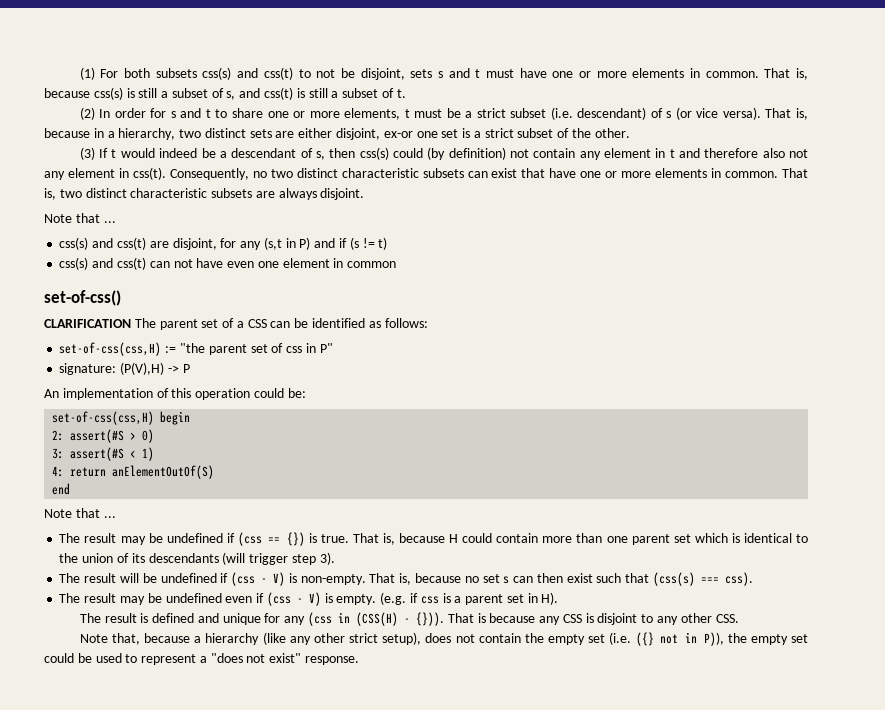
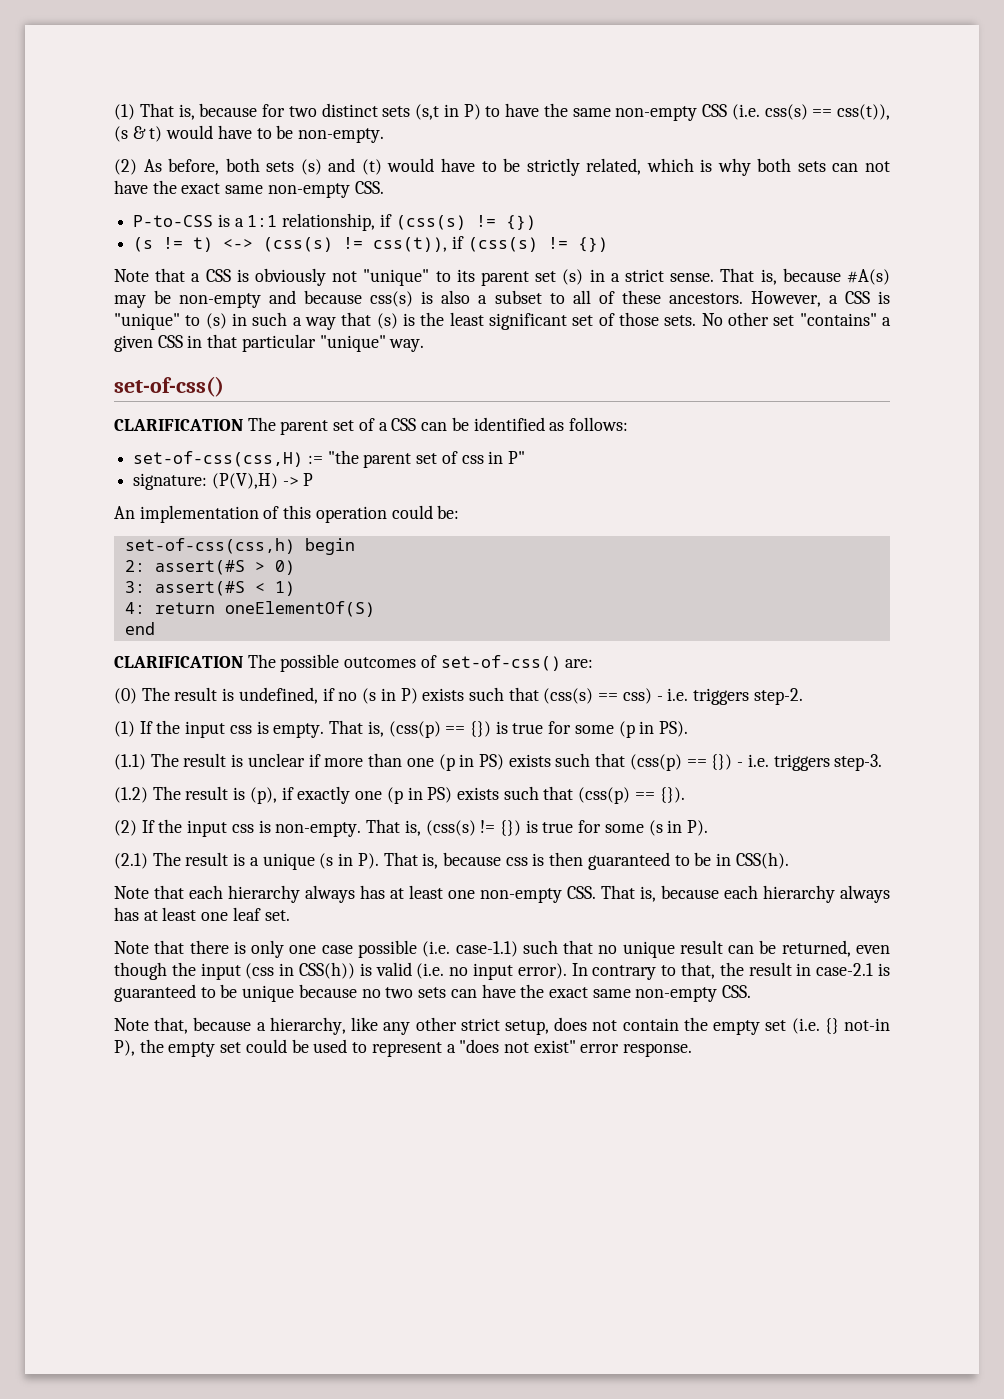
[79,67,808,80] [44,87,406,100] [79,107,809,120] [44,128,630,140] [79,147,808,160] [44,167,809,180] [44,188,365,200] [44,213,116,223] [59,237,388,250] [59,257,397,270] (1) For both subsets css(s) and css(t) to not be disjoint, sets s and t must have one or more elements in common. That is, because css(s) is still a subset of s, and css(t) is still a subset of t. // (2) In order for s and t to share one or more elements, t must be a strict subset (i.e. descendant) of s (or vice versa). That is, because in a hierarchy, two distinct sets are either disjoint, ex-or one set is a strict subset of the other. // (3) If t would indeed be a descendant of s, then css(s) could (by definition) not contain any element in t and therefore also not any element in css(t). Consequently, no two distinct characteristic subsets can exist that have one or more elements in common. That is, two distinct characteristic subsets are always disjoint. // Note that ... // css(s) and css(t) are disjoint, for any (s,t in P) and if (s != t) // css(s) and css(t) can not have even one element in common -> [114,103,890,121] [114,125,385,143] [114,158,890,176] [114,180,384,198] [133,213,536,231] [133,236,608,252] [114,268,891,286] [114,290,890,308] [114,312,892,330] [114,334,425,352] (1) That is, because for two distinct sets (s,t in P) to have the same non-empty CSS (i.e. css(s) == css(t)), (s & t) would have to be non-empty. // (2) As before, both sets (s) and (t) would have to be strictly related, which is why both sets can not have the exact same non-empty CSS. // P-to-CSS is a 1:1 relationship, if (css(s) != {}) // (s != t) <-> (css(s) != css(t)), if (css(s) != {}) // Note that a CSS is obviously not "unique" to its parent set (s) in a strict sense. That is, because #A(s) may be non-empty and because css(s) is also a subset to all of these ancestors. However, a CSS is "unique" to (s) in such a way that (s) is the least significant set of those sets. No other set "contains" a given CSS in that particular "unique" way.
[52,411,155,425] set-of-css(css,H) -> [124,538,295,554] set-of-css(css,h)
[112,465,215,479] anElementOutOf(S) -> [224,601,375,617] oneElementOf(S)
[44,508,116,518] [59,532,808,546] [59,552,335,565] [59,572,753,586] [59,592,559,606] [79,612,712,626] Note that ... // The result may be undefined if (css == {}) is true. That is, because H could contain more than one parent set which is identical to the union of its descendants (will trigger step 3). // The result will be undefined if (css - V) is non-empty. That is, because no set s can then exist such that (css(s) === css). // The result may be undefined even if (css - V) is empty. (e.g. if css is a parent set in H). // The result is defined and unique for any (css in (CSS(H) - {})). That is because any CSS is disjoint to any other -> [114,654,594,672] [114,687,803,705] [114,720,689,738] [114,753,883,771] [114,786,685,804] [114,819,709,837] [114,852,789,870] [114,885,890,903] [114,907,290,921] [114,940,891,958] [114,962,890,980] [114,984,718,1002] CLARIFICATION The possible outcomes of set-of-css() are: // (0) The result is undefined, if no (s in P) exists such that (css(s) == css) - i.e. triggers step-2. // (1) If the input css is empty. That is, (css(p) == {}) is true for some (p in PS). // (1.1) The result is unclear if more than one (p in PS) exists such that (css(p) == {}) - i.e. triggers step-3. // (1.2) The result is (p), if exactly one (p in PS) exists such that (css(p) == {}). // (2) If the input css is non-empty. That is, (css(s) != {}) is true for some (s in P). // (2.1) The result is a unique (s in P). That is, because css is then guaranteed to be in CSS(h). // Note that each hierarchy always has at least one non-empty CSS. That is, because each hierarchy always has at least one leaf set. // Note that there is only one case possible (i.e. case-1.1) such that no unique result can be returned, even though the input (css in CSS(h)) is valid (i.e. no input error). In contrary to that, the result in case-2.1 is guaranteed to be unique because no two sets can have the exact same non-empty
[205,632,286,645] hierarchy (like -> [269,1017,379,1035] hierarchy, like
[382,632,422,645] setup), -> [505,1020,549,1035] setup,
[635,632,724,646] ({} not in P)), -> [824,1018,890,1034] [114,1040,135,1056] {} not-in P),
(302, 658) none -> [580,1044,620,1053] error

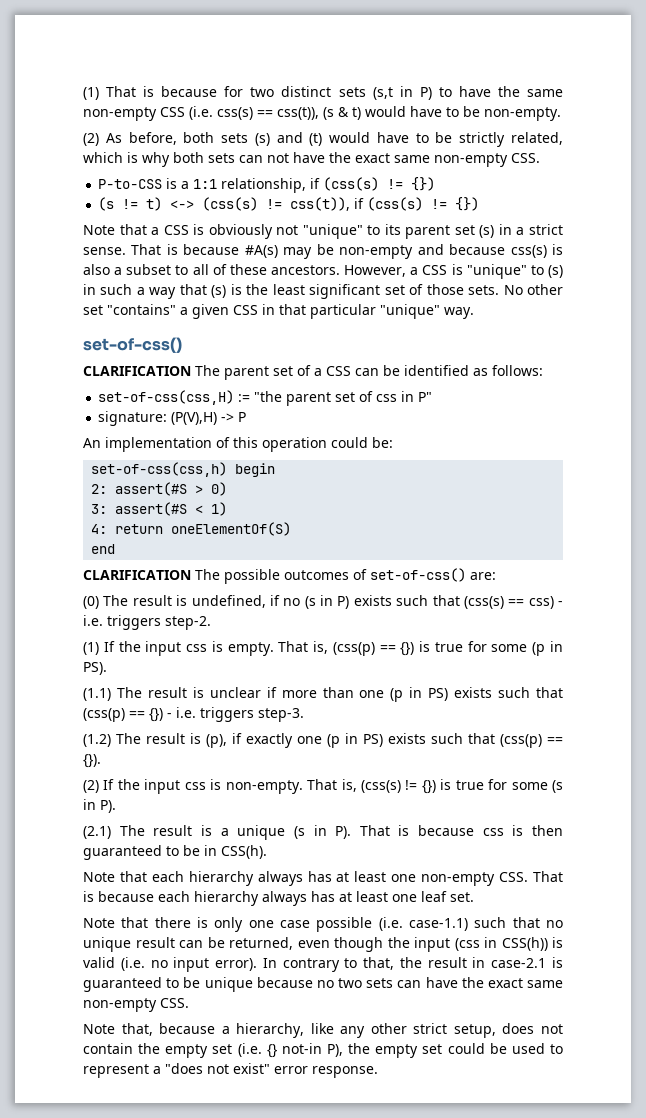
[178,104,195,120] is, -> [143,86,155,97] is
[760,269,777,285] is, -> [166,244,178,255] is
[422,853,439,869] is, -> [398,825,410,836] is
[640,886,656,902] is, -> [83,891,94,902] is

